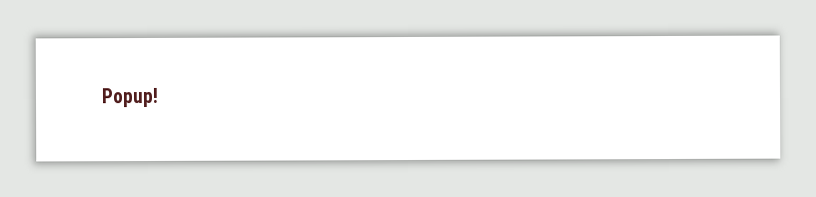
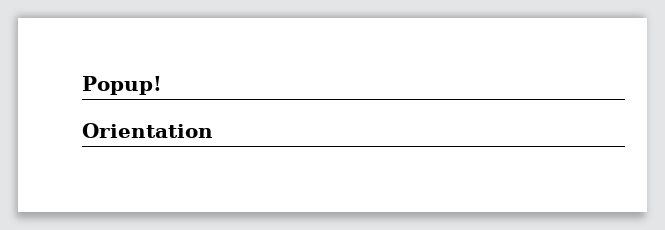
(159, 97) none -> [82,123,213,138] // Orientation

